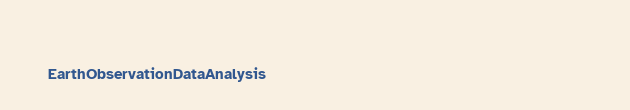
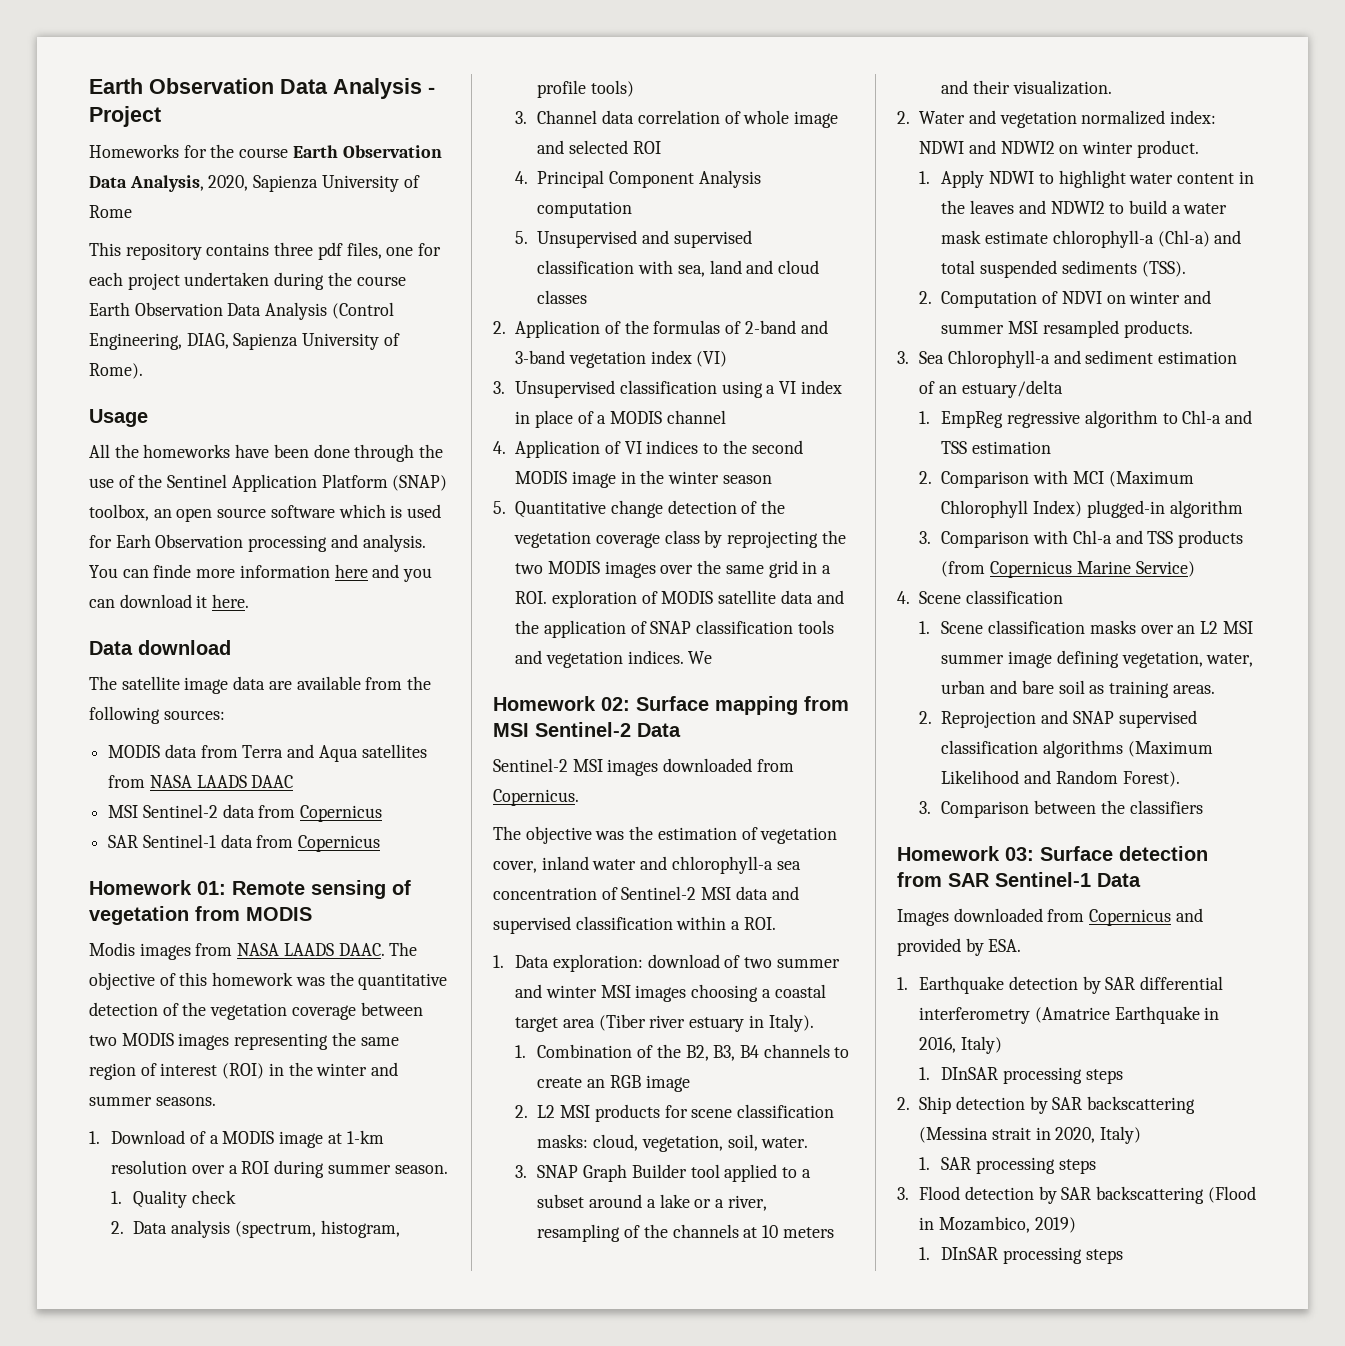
[48,67,266,82] EarthObservationDataAnalysis -> [89,78,435,99] [89,106,161,127] [89,144,442,158] [89,175,420,192] [89,205,132,218] [89,242,442,260] [89,272,406,290] [89,302,394,320] [89,333,400,350] [89,363,143,379] [89,409,148,427] [89,444,444,462] [89,474,448,492] [89,504,442,522] [89,534,426,552] [89,564,433,582] [89,594,250,608] [89,640,231,655] [89,676,432,694] [89,706,225,724] [108,744,427,762] [108,775,294,788] [108,804,383,822] [108,834,381,852] [89,880,411,899] [89,906,312,925] [89,942,418,960] [89,972,448,990] [89,1002,423,1020] [89,1032,399,1050] [89,1062,399,1080] [89,1096,216,1106] [89,1130,384,1148] [111,1160,448,1178] [111,1190,237,1208] [111,1220,400,1238] [537,80,635,98] [515,110,838,128] [537,140,661,154] [515,170,761,188] [537,201,633,218] [515,230,752,248] [537,260,819,277] [537,290,588,304] [493,320,828,338] [515,350,728,368] [493,380,842,398] [515,410,726,428] [493,440,803,458] [515,470,772,488] [493,500,786,518] [514,530,846,548] [515,560,831,578] [515,590,844,608] [515,620,834,638] [515,650,713,668] [493,696,849,715] [493,722,681,737] [493,758,794,776] [493,789,579,806] [493,826,838,844] [493,856,801,874] [493,886,799,900] [493,916,776,934] [493,954,840,972] [515,984,826,1002] [515,1014,814,1032] [515,1044,850,1061] [537,1075,690,1092] [515,1104,834,1122] [537,1134,809,1152] [515,1164,811,1182] [537,1194,767,1211] [537,1224,834,1242] [941,80,1112,95] [897,110,1217,128] [919,140,1199,158] [919,170,1254,188] [941,200,1228,214] [941,230,1242,248] [941,260,1186,278] [919,290,1211,308] [941,320,1193,338] [897,350,1238,368] [919,380,1063,398] [919,410,1252,428] [941,441,1052,454] [919,470,1194,488] [941,500,1243,518] [919,530,1243,548] [941,561,1195,578] [897,590,1063,604] [919,620,1253,634] [941,650,1254,668] [941,680,1215,698] [919,710,1197,728] [941,740,1213,758] [941,770,1180,787] [919,800,1203,818] [897,846,1208,861] [897,872,1141,887] [897,908,1203,926] [897,938,1022,956] [897,976,1224,994] [919,1006,1220,1024] [919,1036,1002,1054] [919,1067,1123,1084] [897,1096,1196,1114] [919,1126,1142,1144] [919,1157,1096,1174] [897,1186,1256,1204] [919,1216,1076,1233] [919,1247,1123,1264] Earth Observation Data Analysis - Project // Homeworks for the course Earth Observation Data Analysis, 2020, Sapienza University of Rome // This repository contains three pdf files, one for each project undertaken during the course Earth Observation Data Analysis (Control Engineering, DIAG, Sapienza University of Rome). // Usage // All the homeworks have been done through the use of the Sentinel Application Platform (SNAP) toolbox, an open source software which is used for Earh Observation processing and analysis. You can finde more information here and you can download it here. // Data download // The satellite image data are available from the following sources: // MODIS data from Terra and Aqua satellites from NASA LAADS DAAC // MSI Sentinel-2 data from Copernicus // SAR Sentinel-1 data from Copernicus // Homework 01: Remote sensing of vegetation from MODIS // Modis images from NASA LAADS DAAC. The objective of this homework was the quantitative detection of the vegetation coverage between two MODIS images representing the same region of interest (ROI) in the winter and summer seasons. // 1. Download of a MODIS image at 1-km resolution over a ROI during summer season. // 1. Quality check // 2. Data analysis (spectrum, histogram, profile tools) // 3. Channel data correlation of whole image and selected ROI // 4. Principal Component Analysis computation // 5. Unsupervised and supervised classification with sea, land and cloud classes // 2. Application of the formulas of 2-band and 3-band vegetation index (VI) // 3. Unsupervised classification using a VI index in place of a MODIS channel // 4. Application of VI indices to the second MODIS image in the winter season // 5. Quantitative change detection of the vegetation coverage class by reprojecting the two MODIS images over the same grid in a ROI. exploration of MODIS satellite data and the application of SNAP classification tools and vegetation indices. We // Homework 02: Surface mapping from MSI Sentinel-2 Data // Sentinel-2 MSI images downloaded from Copernicus. // The objective was the estimation of vegetation cover, inland water and chlorophyll-a sea concentration of Sentinel-2 MSI data and supervised classification within a ROI. // 1. Data exploration: download of two summer and winter MSI images choosing a coastal target area (Tiber river estuary in Italy). // 1. Combination of the B2, B3, B4 channels to create an RGB image // 2. L2 MSI products for scene classification masks: cloud, vegetation, soil, water. // 3. SNAP Graph Builder tool applied to a subset around a lake or a river, resampling of the channels at 10 meters and their visualization. // 2. Water and vegetation normalized index: NDWI and NDWI2 on winter product. // 1. Apply NDWI to highlight water content in the leaves and NDWI2 to build a water mask estimate chlorophyll-a (Chl-a) and total suspended sediments (TSS). // 2. Computation of NDVI on winter and summer MSI resampled products. // 3. Sea Chlorophyll-a and sediment estimation of an estuary/delta // 1. EmpReg regressive algorithm to Chl-a and TSS estimation // 2. Comparison with MCI (Maximum Chlorophyll Index) plugged-in algorithm // 3. Comparison with Chl-a and TSS products (from Copernicus Marine Service) // 4. Scene classification // 1. Scene classification masks over an L2 MSI summer image defining vegetation, water, urban and bare soil as training areas. // 2. Reprojection and SNAP supervised classification algorithms (Maximum Likelihood and Random Forest). // 3. Comparison between the classifiers // Homework 03: Surface detection from SAR Sentinel-1 Data // Images downloaded from Copernicus and provided by ESA. // 1. Earthquake detection by SAR differential interferometry (Amatrice Earthquake in 2016, Italy) // 1. DInSAR processing steps // 2. Ship detection by SAR backscattering (Messina strait in 2020, Italy) // 1. SAR processing steps // 3. Flood detection by SAR backscattering (Flood in Mozambico, 2019) // 1. DInSAR processing steps

